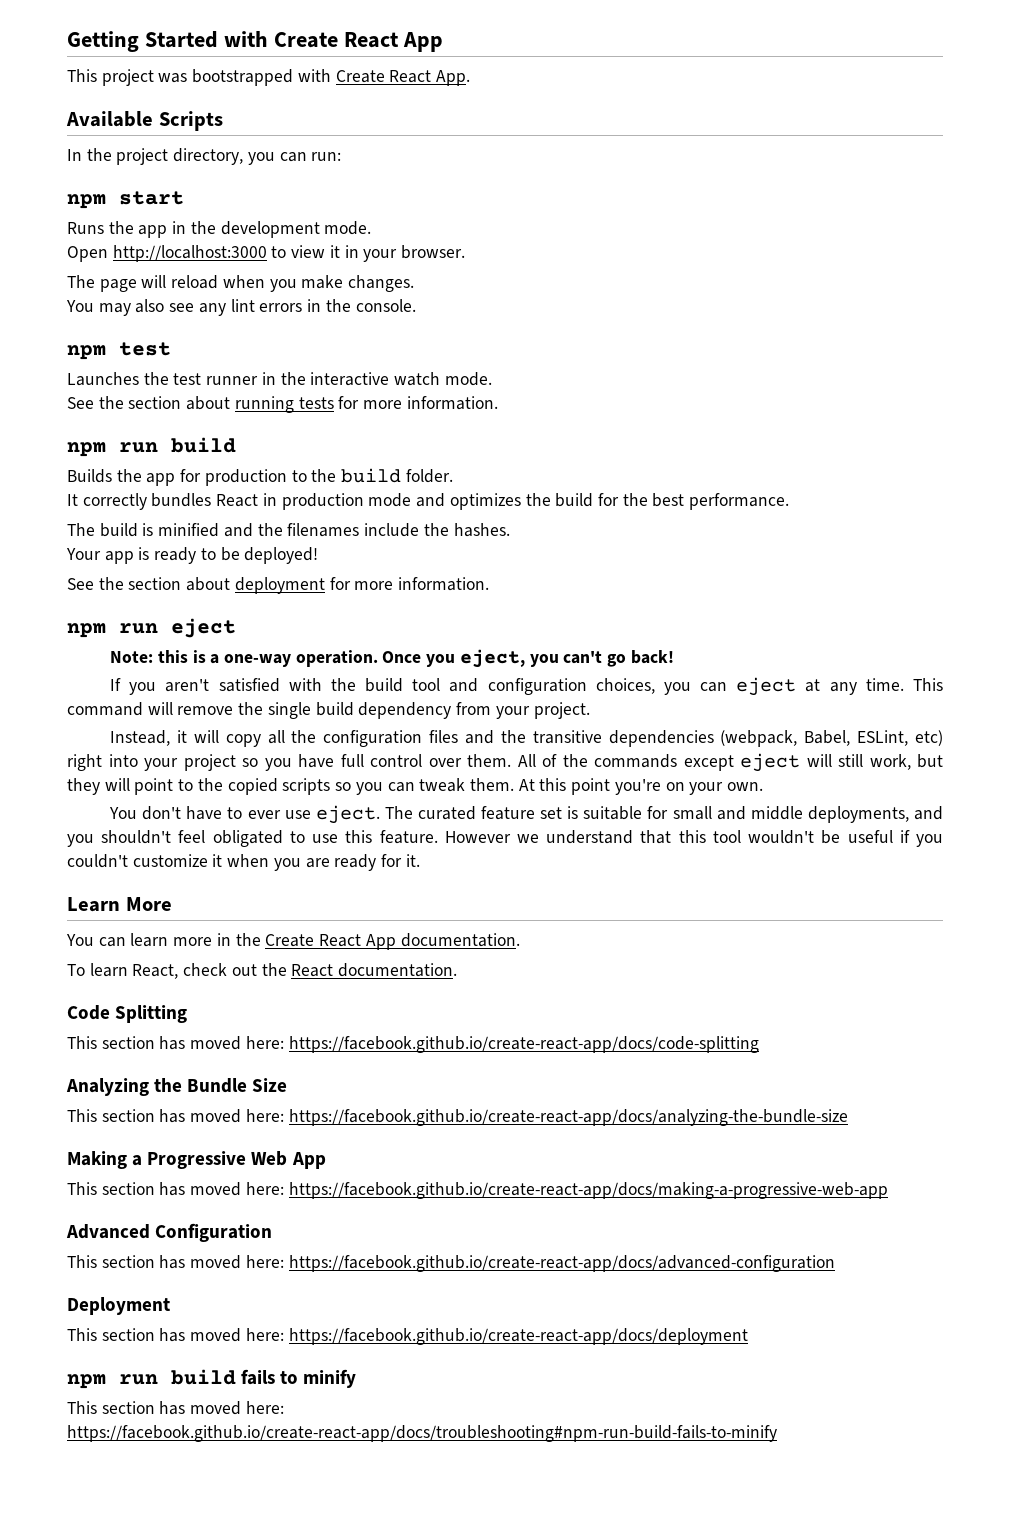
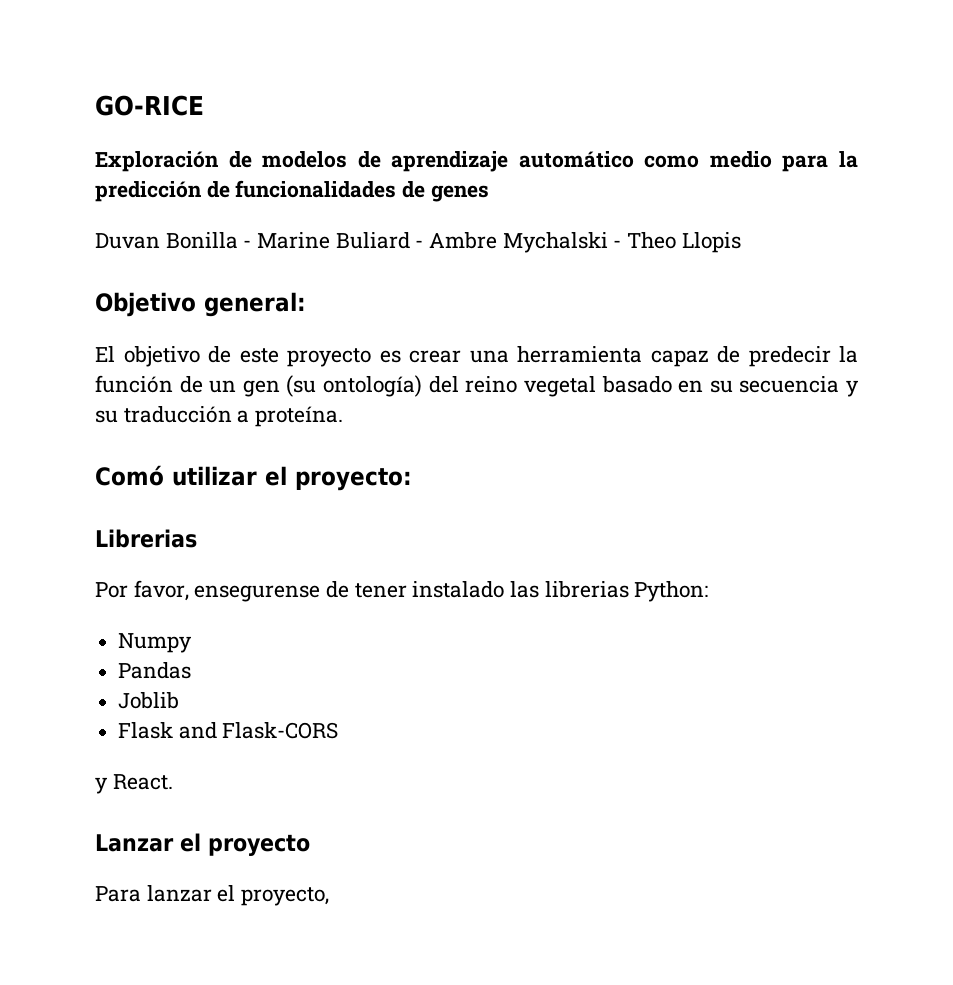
[67,31,443,52] [67,69,471,86] [66,111,223,131] [67,148,342,165] [67,191,184,209] [67,221,372,238] [67,245,466,262] [67,275,415,292] [66,299,416,316] [67,342,171,360] [67,372,492,386] [67,396,498,413] [67,437,236,457] [67,468,453,486] [67,493,790,510] [67,523,510,537] [66,547,319,564] [67,577,490,594] [67,618,236,638] [110,649,674,668] [110,677,944,696] [67,702,590,719] [110,730,944,747] [67,753,943,772] [67,778,764,795] [109,805,944,824] [67,830,943,847] [67,854,420,871] [67,897,172,912] [66,933,520,950] [67,963,458,979] [67,1005,188,1023] [67,1036,759,1053] [66,1078,288,1096] [67,1109,848,1126] [67,1151,326,1169] [67,1182,888,1199] [66,1223,273,1242] [67,1255,835,1272] [67,1297,170,1315] [67,1328,748,1345] [67,1369,357,1389] [67,1401,284,1415] [67,1425,777,1442] Getting Started with Create React App // This project was bootstrapped with Create React App. // Available Scripts // In the project directory, you can run: // npm start // Runs the app in the development mode. // Open http://localhost:3000 to view it in your browser. // The page will reload when you make changes. // You may also see any lint errors in the console. // npm test // Launches the test runner in the interactive watch mode. // See the section about running tests for more information. // npm run build // Builds the app for production to the build folder. // It correctly bundles React in production mode and optimizes the build for the best performance. // The build is minified and the filenames include the hashes. // Your app is ready to be deployed! // See the section about deployment for more information. // npm run eject // Note: this is a one-way operation. Once you eject, you can't go back! // If you aren't satisfied with the build tool and configuration choices, you can eject at any time. This command will remove the single build dependency from your project. // Instead, it will copy all the configuration files and the transitive dependencies (webpack, Babel, ESLint, etc) right into your project so you have full control over them. All of the commands except eject will still work, but they will point to the copied scripts so you can tweak them. At this point you're on your own. // You don't have to ever use eject. The curated feature set is suitable for small and middle deployments, and you shouldn't feel obligated to use this feature. However we understand that this tool wouldn't be useful if you couldn't customize it when you are ready for it. // Learn More // You can learn more in the Create React App documentation. // To learn React, check out the React documentation. // Code Splitting // This section has moved here: https://facebook.github.io/create-react-app/docs/code-splitting // Analyzing the Bundle Size // This section has moved here: https://facebook.github.io/create-react-app/docs/analyzing-the-bundle-size // Making a Progressive Web App // This section has moved here: https://facebook.github.io/create-react-app/docs/making-a-progressive-web-app // Advanced Configuration // This section has moved here: https://facebook.github.io/create-react-app/docs/advanced-configuration // Deployment // This section has moved here: https://facebook.github.io/create-react-app/docs/deployment // npm run build fails to minify // This section has moved here: https://facebook.github.io/create-react-app/docs/troubleshooting#npm-run-build-fails-to-minify -> [95,95,204,116] [95,151,858,172] [95,180,489,202] [95,232,741,253] [95,292,306,317] [95,346,858,367] [95,375,859,397] [95,406,344,427] [95,465,412,491] [95,529,197,548] [95,580,709,602] [118,633,193,653] [118,662,192,679] [118,692,180,709] [118,722,339,739] [95,774,173,794] [95,833,310,856] [95,885,330,906] GO-RICE // Exploración de modelos de aprendizaje automático como medio para la predicción de funcionalidades de genes // Duvan Bonilla - Marine Buliard - Ambre Mychalski - Theo Llopis // Objetivo general: // El objetivo de este proyecto es crear una herramienta capaz de predecir la función de un gen (su ontología) del reino vegetal basado en su secuencia y su traducción a proteína. // Comó utilizar el proyecto: // Librerias // Por favor, ensegurense de tener instalado las librerias Python: // Numpy // Pandas // Joblib // Flask and Flask-CORS // y React. // Lanzar el proyecto // Para lanzar el proyecto,

